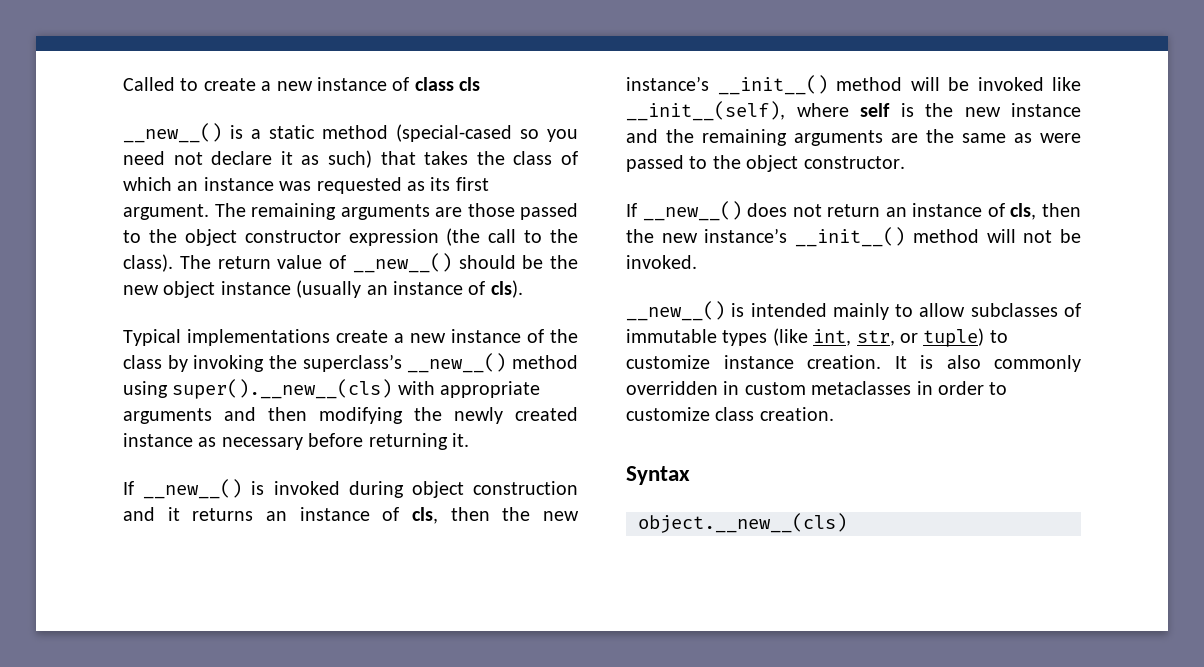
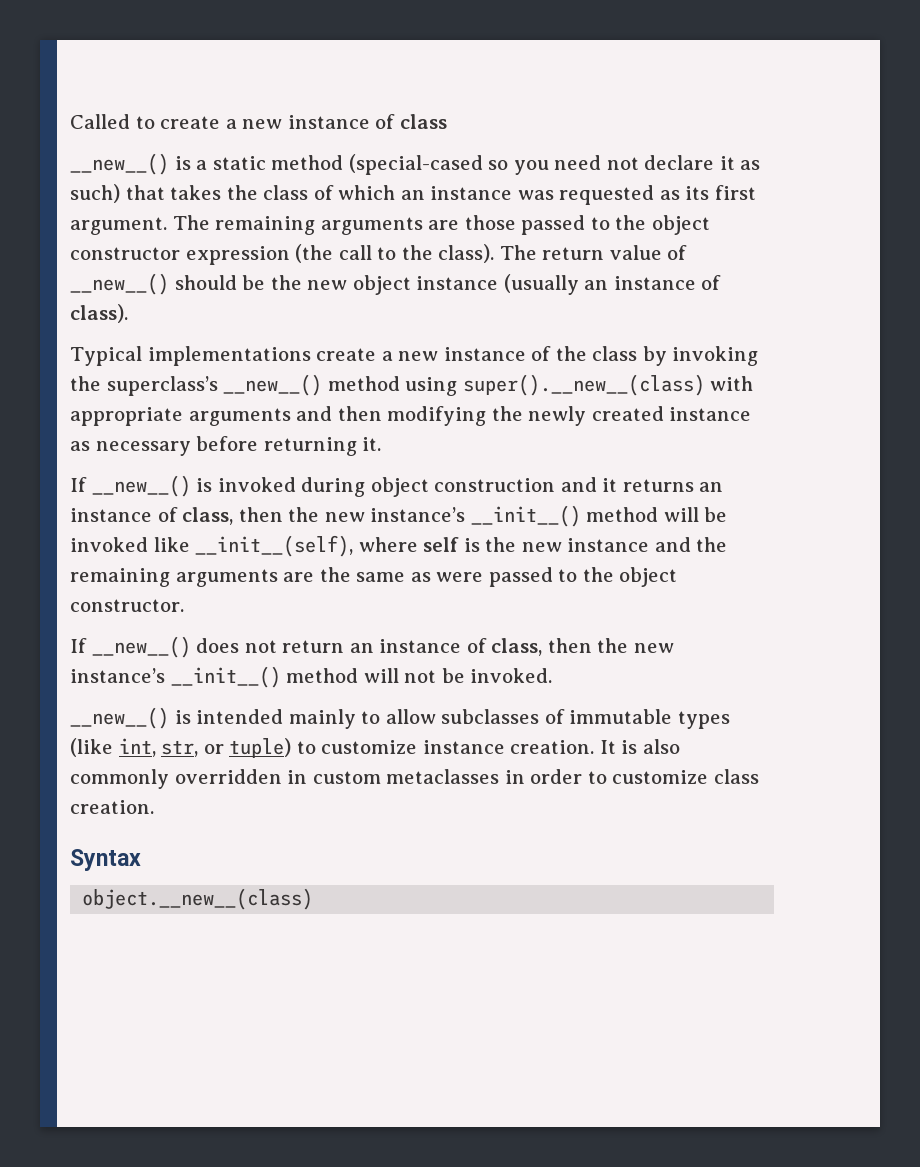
[459,77,481,91] cls -> (447, 121) none
[490,280,523,298] cls). -> [70,304,128,323] class).
[172,379,393,399] super().__new__(cls) -> [462,374,705,396] super().__new__(class)
[412,507,438,524] cls, -> [182,507,234,525] class,
[1010,203,1037,220] cls, -> [491,638,543,656] class,
[638,513,847,533] object.__new__(cls) -> [82,888,314,910] object.__new__(class)

